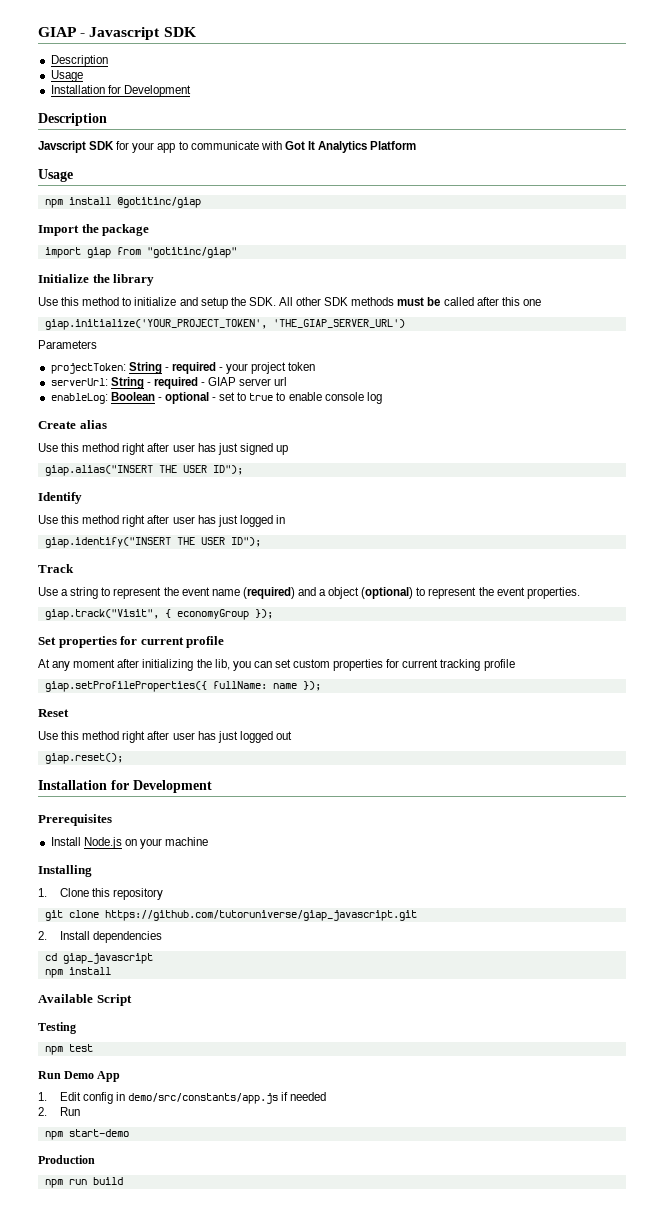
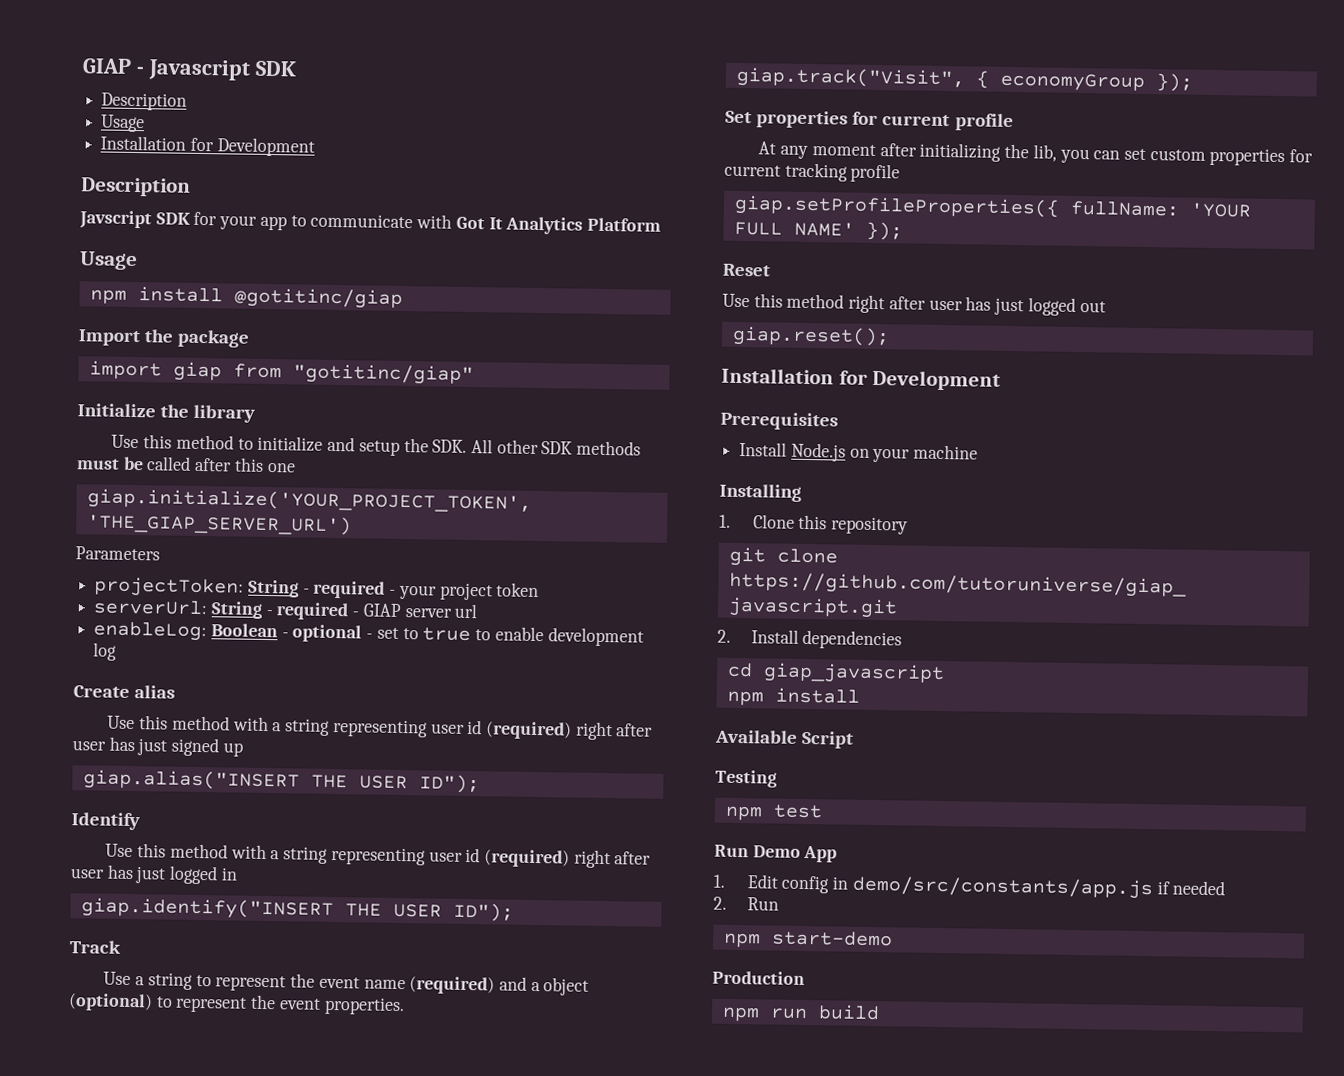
[324,392,364,401] console -> [547,627,644,647] development
(120, 447) none -> [232,716,572,740] with a string representing user id (required)
(120, 519) none -> [230,844,570,868] with a string representing user id (required)
[272,683,297,689] name -> [1189,202,1252,218] [733,221,855,237] 'YOUR FULL NAME'

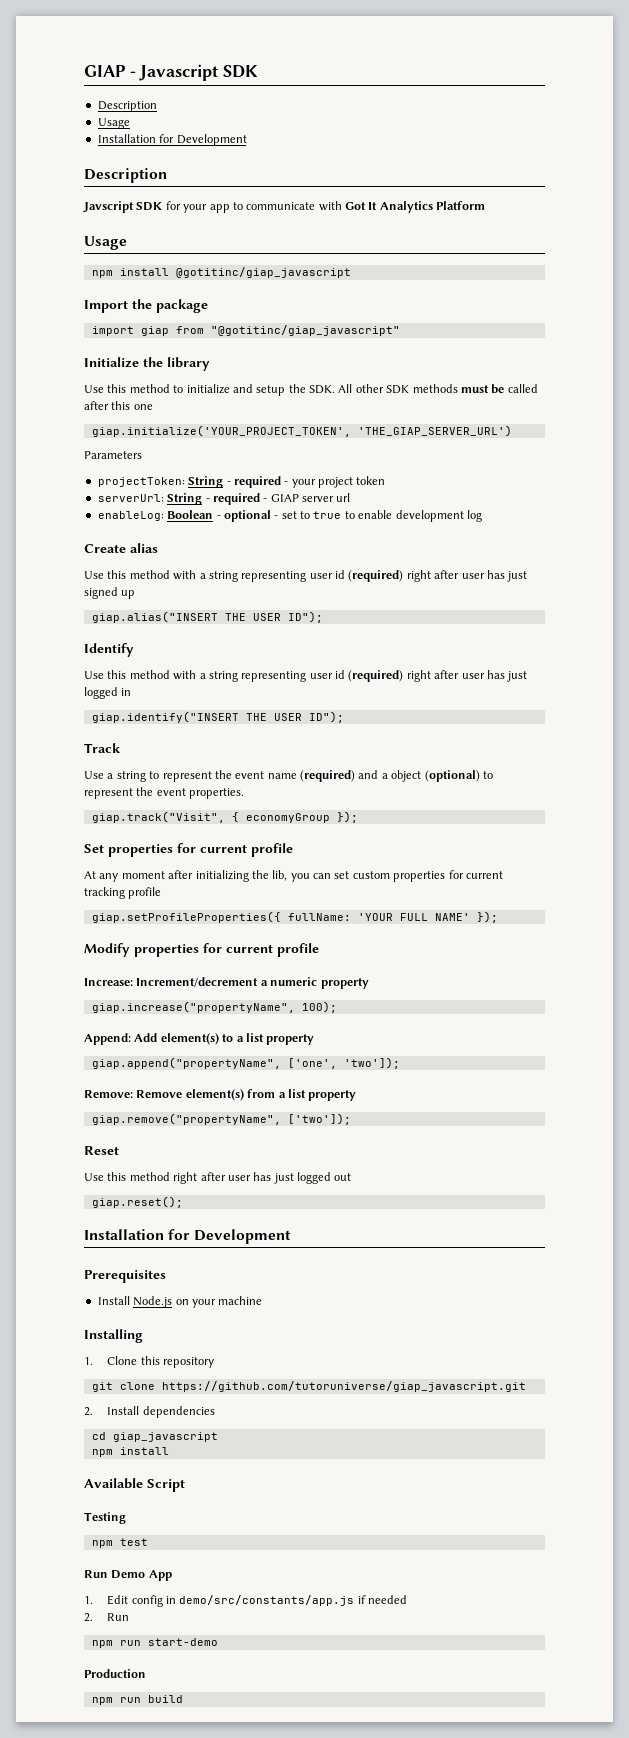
[233,287,403,309] @gotitinc/giap -> [175,267,351,278] @gotitinc/giap_javascript
[292,363,474,386] "gotitinc/giap" -> [210,325,400,336] "@gotitinc/giap_javascript"
(903, 231) none -> [84,943,319,957] [84,977,369,989] [91,1001,337,1013] [84,1033,315,1045] [91,1057,400,1069] [84,1089,357,1101] [91,1113,351,1125] // Modify properties for current profile // Increase: Increment/decrement a numeric property // giap.increase("propertyName", 100); // Append: Add element(s) to a list property // giap.append("propertyName", ['one', 'two']); // Remove: Remove element(s) from a list property // giap.remove("propertyName", ['two']);
(761, 940) none -> [119,1640,141,1646] run

